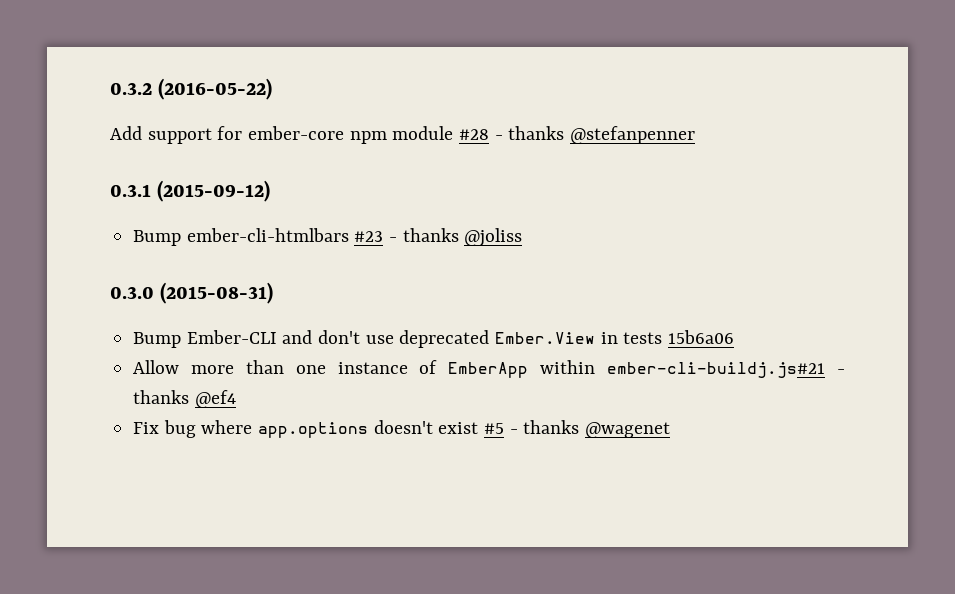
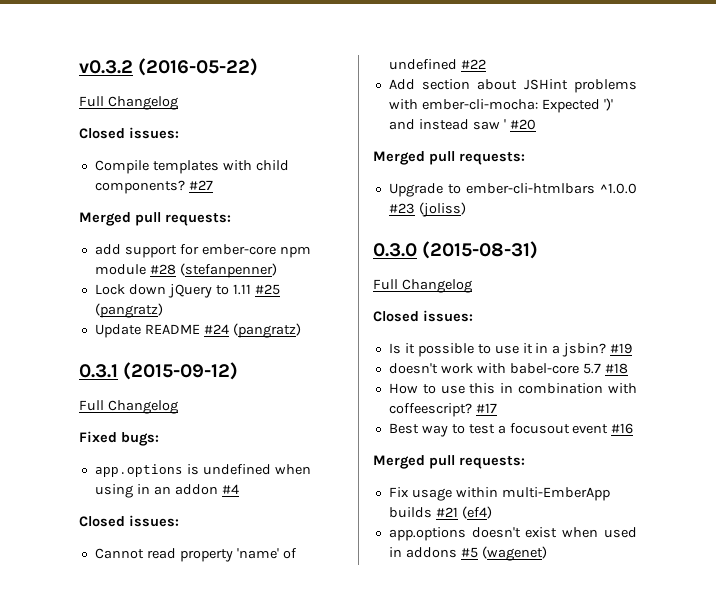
[110,82,152,95] 0.3.2 -> [79,60,133,74] v0.3.2
[110,126,142,140] Add -> [79,96,178,110] [79,127,179,139] [94,160,289,174] [94,180,213,194] [79,212,231,226] [94,244,121,255] Full Changelog // Closed issues: // Compile templates with child components? #27 // Merged pull requests: // add
[494,126,696,144] [110,180,271,202] [133,228,523,247] [110,282,274,304] [133,330,735,348] [133,360,845,378] [133,390,236,408] [133,420,671,438] - thanks @stefanpenner // 0.3.1 (2015-09-12) // Bump ember-cli-htmlbars #23 - thanks @joliss // 0.3.0 (2015-08-31) // Bump Ember-CLI and don't use deprecated Ember.View in tests 15b6a06 // Allow more than one instance of EmberApp within ember-cli-buildj.js#21 - thanks @ef4 // Fix bug where app.options doesn't exist #5 - thanks @wagenet -> [179,263,277,278] [94,284,280,298] [94,303,163,318] [94,323,301,338] [79,362,239,380] [79,400,178,414] [79,431,159,446] [94,464,311,477] [94,484,239,498] [79,515,179,527] [94,548,297,562] [388,59,486,70] [388,79,637,93] [388,98,613,113] [388,119,536,130] [373,151,525,165] [388,183,637,197] [388,202,466,217] [373,241,539,259] [373,279,472,293] [373,310,473,322] [388,343,633,357] [388,363,628,374] [388,383,637,394] [388,403,497,417] [388,423,634,437] [373,455,525,469] [388,487,610,501] [388,506,492,519] [388,527,637,541] [388,546,547,561] (stefanpenner) // Lock down jQuery to 1.11 #25 (pangratz) // Update README #24 (pangratz) // 0.3.1 (2015-09-12) // Full Changelog // Fixed bugs: // app.options is undefined when using in an addon #4 // Closed issues: // Cannot read property 'name' of undefined #22 // Add section about JSHint problems with ember-cli-mocha: Expected ')' and instead saw ' #20 // Merged pull requests: // Upgrade to ember-cli-htmlbars ^1.0.0 #23 (joliss) // 0.3.0 (2015-08-31) // Full Changelog // Closed issues: // Is it possible to use it in a jsbin? #19 // doesn't work with babel-core 5.7 #18 // How to use this in combination with coffeescript? #17 // Best way to test a focusout event #16 // Merged pull requests: // Fix usage within multi-EmberApp builds #21 (ef4) // app.options doesn't exist when used in addons #5 (wagenet)

